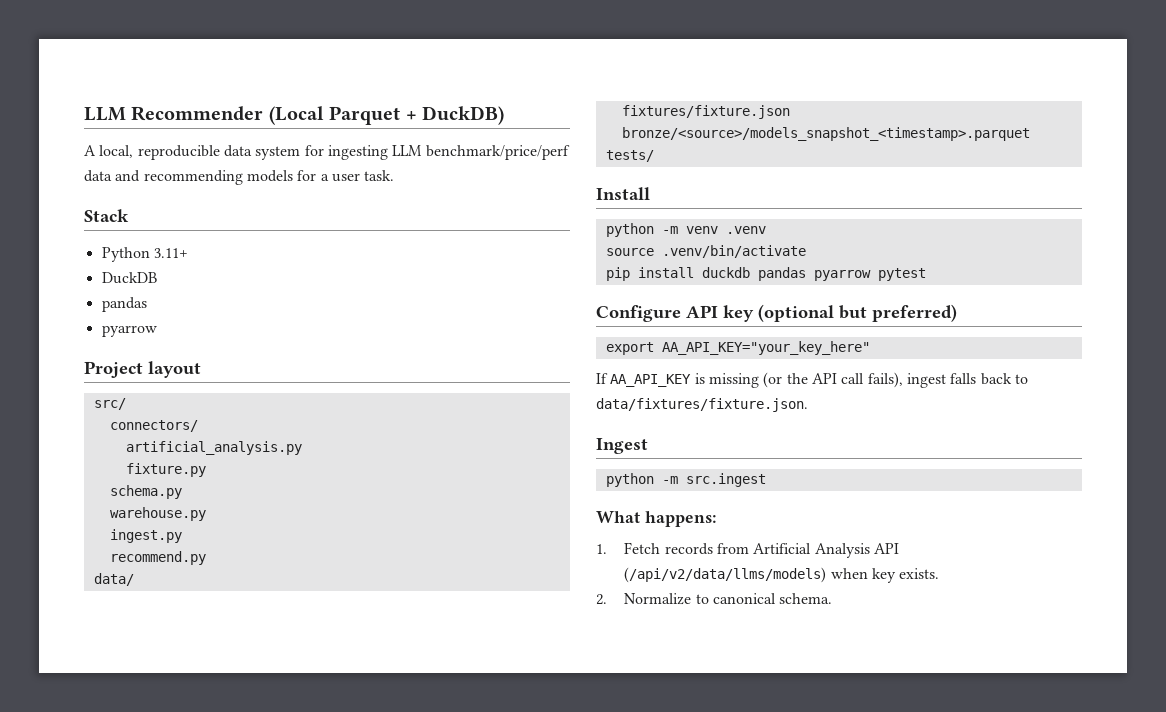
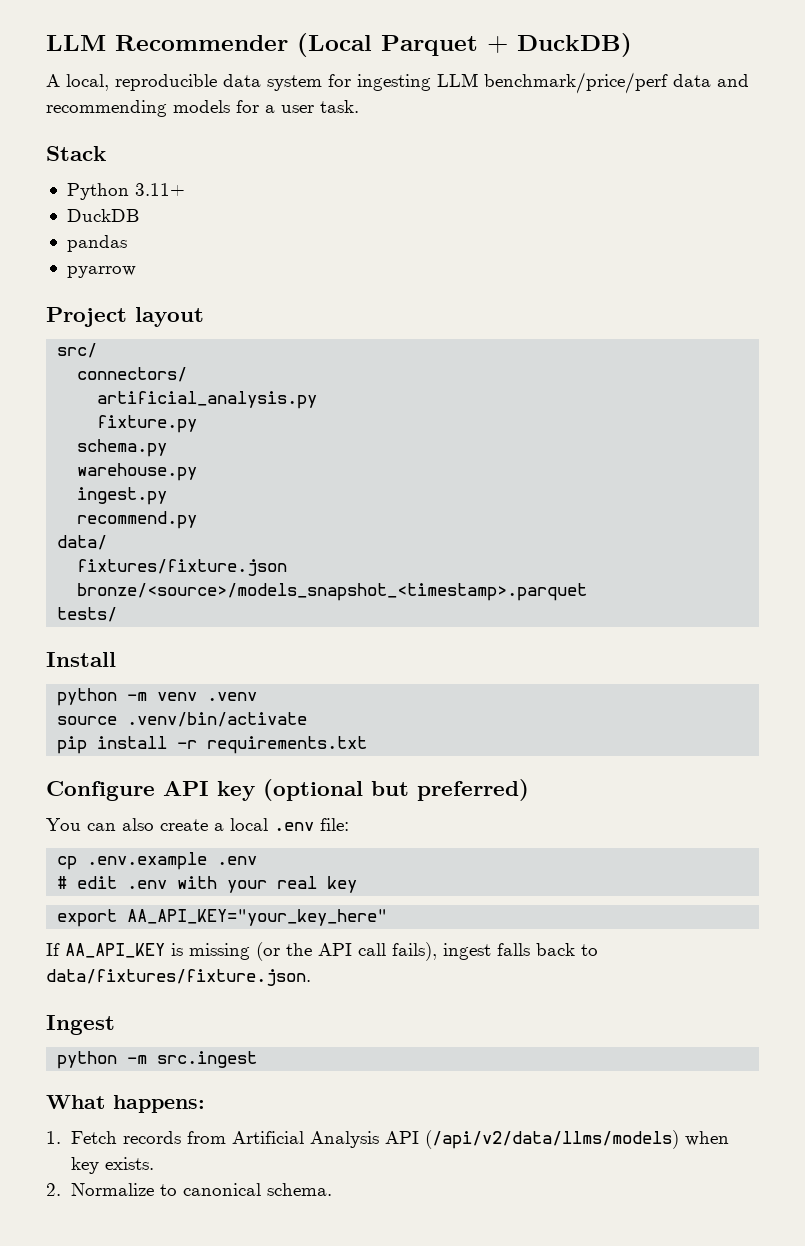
[701,267,926,281] duckdb pandas pyarrow pytest -> [177,736,368,754] -r requirements.txt
(957, 313) none -> [46,818,349,831] [57,852,258,870] [57,876,358,893] // You can also create a local .env file: // cp .env.example .env // # edit .env with your real key

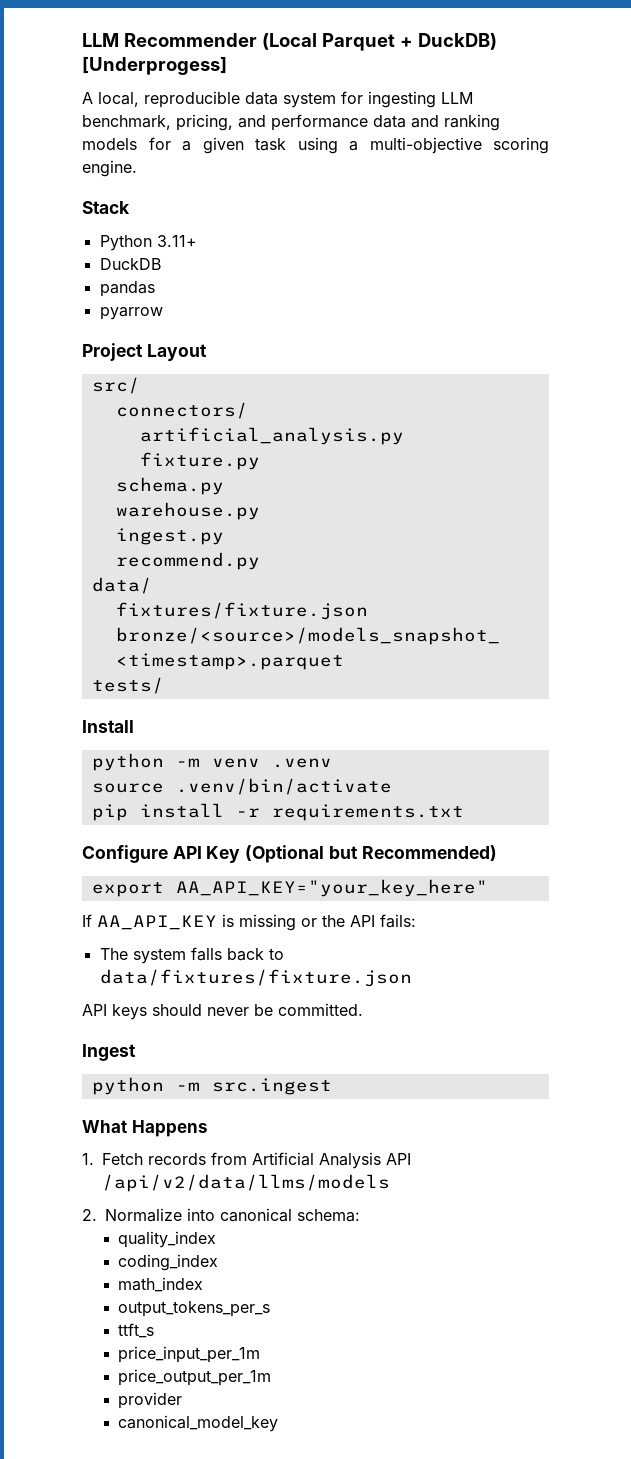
(632, 45) none -> [82,56,227,75] [Underprogess]
[484,72,668,94] benchmark/price/perf -> [82,114,368,131] benchmark, pricing, and performance
[46,100,167,117] recommending -> [444,114,500,131] ranking
[281,100,359,113] user task. -> [202,137,549,154] [82,160,137,177] given task using a multi-objective scoring engine.
[135,307,204,327] layout -> [146,344,207,361] Layout
[217,779,529,801] [46,818,349,831] [57,852,258,870] [57,876,358,893] key (optional but preferred) // You can also create a local .env file: // cp .env.example .env // # edit .env with your real key -> [206,845,497,863] Key (Optional but Recommended)
[256,942,280,961] (or -> [301,918,317,927] or
[358,942,598,961] [46,969,311,986] call fails), ingest falls back to data/fixtures/fixture.json. -> [380,914,416,928] [99,947,284,964] [99,969,412,987] [82,1003,363,1020] fails: // The system falls back to data/fixtures/fixture.json // API keys should never be committed.
[113,1095,205,1113] happens: -> [131,1120,208,1137] Happens
[424,1130,729,1149] [70,1157,154,1174] [46,1183,332,1196] (/api/v2/data/llms/models) when key exists. // 2. Normalize to canonical schema. -> [102,1174,390,1192] [82,1208,360,1222] [117,1231,216,1248] [117,1254,218,1271] [117,1277,203,1292] [117,1301,270,1317] [117,1323,154,1338] [117,1346,260,1363] [117,1369,271,1386] [117,1392,182,1409] [117,1415,278,1432] /api/v2/data/llms/models // 2. Normalize into canonical schema: // quality_index // coding_index // math_index // output_tokens_per_s // ttft_s // price_input_per_1m // price_output_per_1m // provider // canonical_model_key

